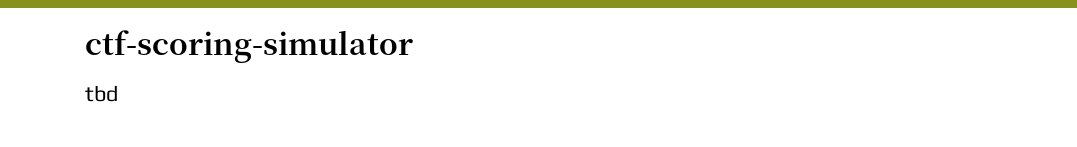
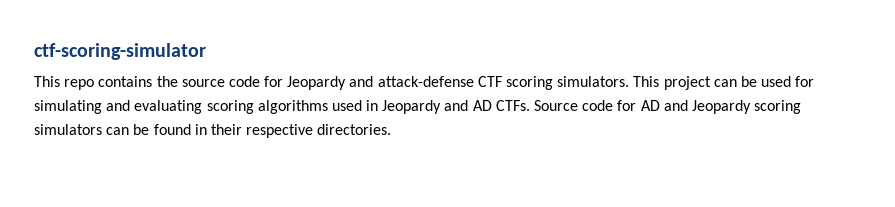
[85,85,118,102] tbd -> [34,76,815,90] [34,100,802,114] [34,124,392,138] This repo contains the source code for Jeopardy and attack-defense CTF scoring simulators. This project can be used for simulating and evaluating scoring algorithms used in Jeopardy and AD CTFs. Source code for AD and Jeopardy scoring simulators can be found in their respective directories.

